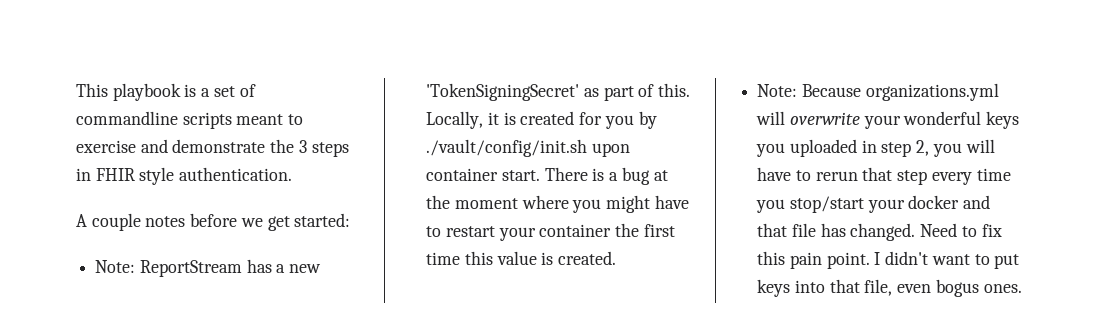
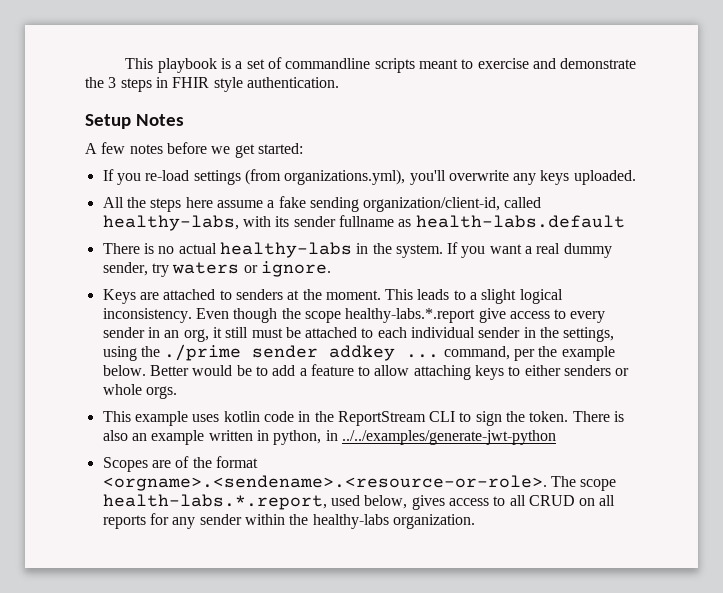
(293, 174) none -> [85,114,184,129] // Setup Notes
[91,213,141,231] couple -> [101,142,126,154] few
[95,259,322,277] [426,83,691,101] [426,111,657,129] [426,139,630,157] [426,167,668,185] [426,195,689,213] [426,223,675,241] [426,251,617,265] [757,83,999,101] [756,111,1020,129] [756,139,995,157] [757,167,1011,185] [756,195,991,213] [757,223,1002,241] [757,251,1020,269] [757,279,1022,297] Note: ReportStream has a new 'TokenSigningSecret' as part of this. Locally, it is created for you by ./vault/config/init.sh upon container start. There is a bug at the moment where you might have to restart your container the first time this value is created. // Note: Because organizations.yml will overwrite your wonderful keys you uploaded in step 2, you will have to rerun that step every time you stop/start your docker and that file has changed. Need to fix this pain point. I didn't want to put keys into that file, even bogus ones. -> [102,169,636,185] [102,196,542,212] [102,215,625,231] [102,242,612,258] [102,261,331,277] [102,289,563,304] [102,308,606,323] [102,327,615,342] [102,344,615,361] [102,364,630,380] [102,384,177,399] [102,411,625,426] [102,430,556,445] [102,456,258,472] [102,475,617,491] [102,494,616,510] [102,513,475,529] If you re-load settings (from organizations.yml), you'll overwrite any keys uploaded. // All the steps here assume a fake sending organization/client-id, called healthy-labs, with its sender fullname as health-labs.default // There is no actual healthy-labs in the system. If you want a real dummy sender, try waters or ignore. // Keys are attached to senders at the moment. This leads to a slight logical inconsistency. Even though the scope healthy-labs.*.report give access to every sender in an org, it still must be attached to each individual sender in the settings, using the ./prime sender addkey ... command, per the example below. Better would be to add a feature to allow attaching keys to either senders or whole orgs. // This example uses kotlin code in the ReportStream CLI to sign the token. There is also an example written in python, in ../../examples/generate-jwt-python // Scopes are of the format <orgname>.<sendename>.<resource-or-role>. The scope health-labs.*.report, used below, gives access to all CRUD on all reports for any sender within the healthy-labs organization.

